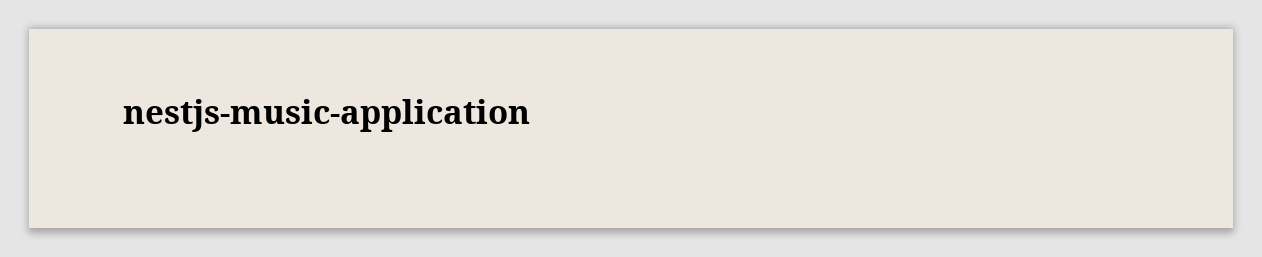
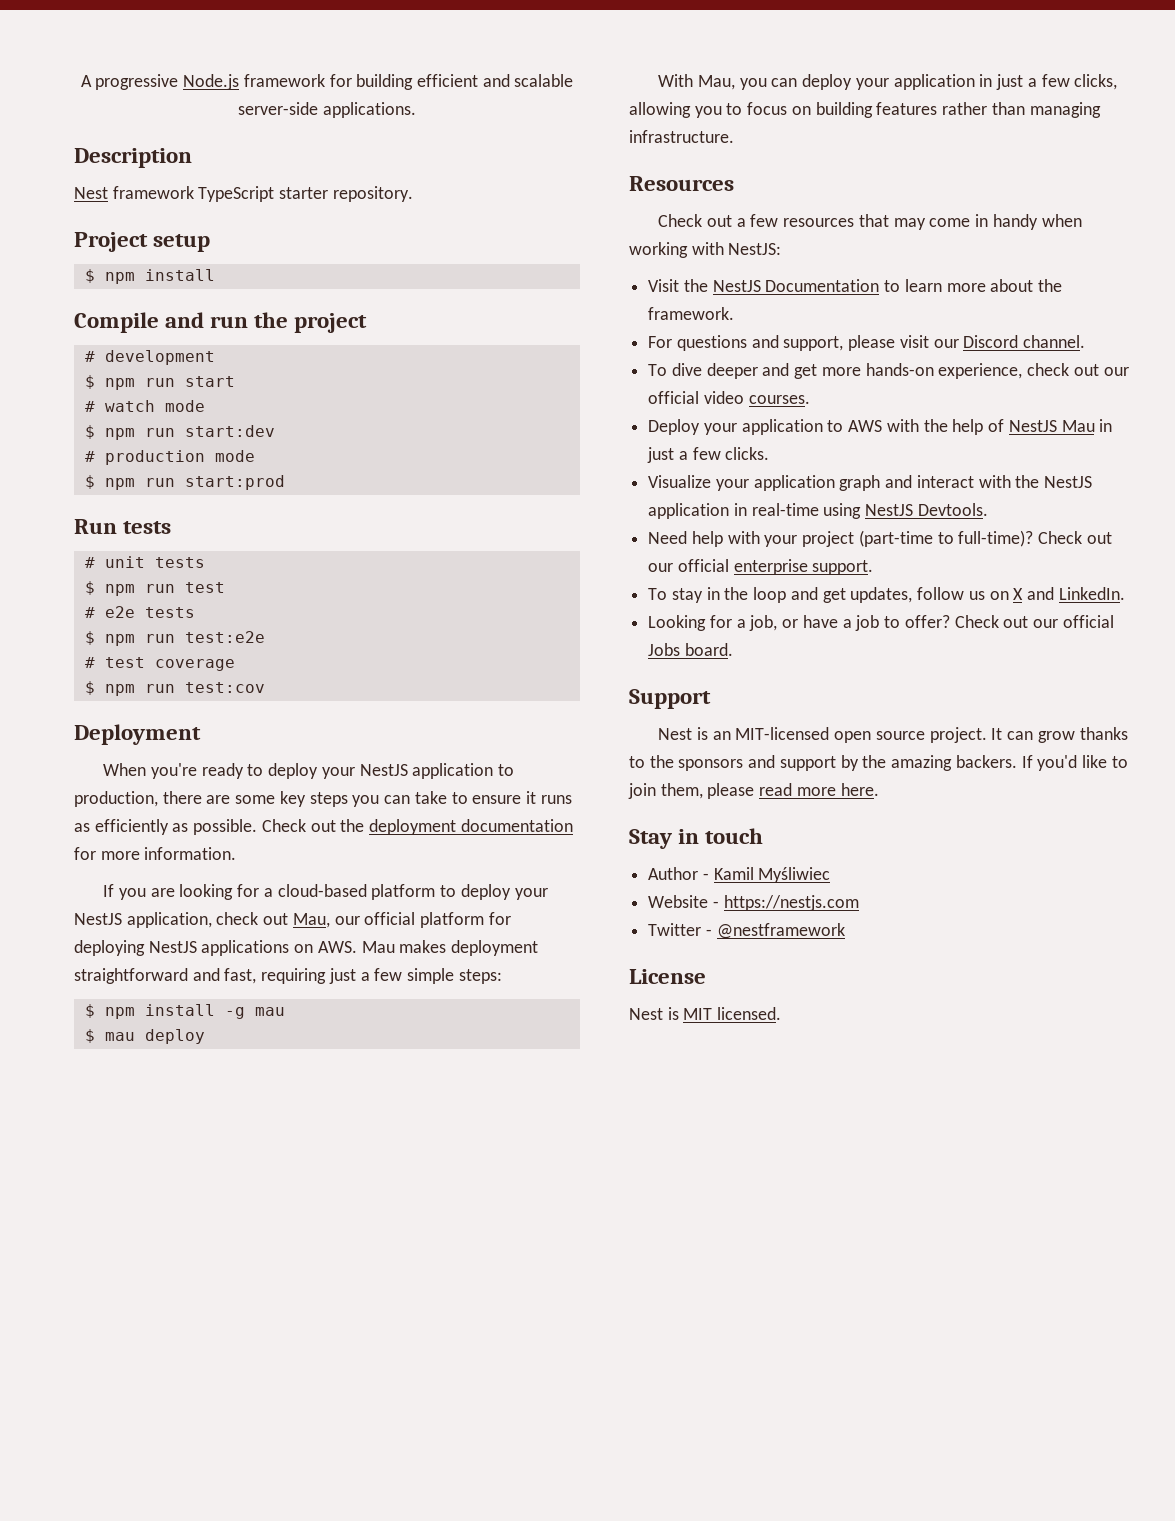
[123,99,530,132] nestjs-music-application -> [80,74,574,90] [238,102,416,118] [74,148,192,168] [74,186,413,202] [74,232,211,252] [84,269,215,284] [74,312,368,333] [84,350,215,365] [84,375,235,390] [84,400,205,412] [84,425,275,440] [84,450,255,465] [84,475,285,490] [74,519,172,534] [84,556,205,568] [84,581,225,596] [84,606,195,618] [84,631,265,646] [84,657,235,671] [84,681,265,696] [74,724,201,745] [103,763,515,779] [74,791,572,807] [74,819,573,835] [74,847,237,860] [103,884,548,900] [74,912,511,928] [74,940,539,956] [74,968,502,984] [84,1004,285,1019] [84,1029,205,1044] [658,74,1118,90] [629,102,1101,118] [629,130,734,143] [629,176,734,191] [658,214,1082,230] [629,242,782,258] [648,279,1063,292] [648,307,735,320] [648,335,1086,351] [648,363,1129,379] [648,391,810,404] [648,419,1113,435] [647,447,770,463] [648,475,1093,491] [648,503,988,519] [648,530,1112,547] [648,559,874,575] [648,587,1125,603] [648,615,1114,631] [648,643,733,656] [629,689,711,709] [658,727,1128,743] [629,755,1128,771] [628,783,879,799] [629,828,764,849] [648,867,831,883] [648,895,859,911] [648,923,845,939] [629,969,706,984] [629,1007,782,1020] A progressive Node.js framework for building efficient and scalable server-side applications. // Description // Nest framework TypeScript starter repository. // Project setup // $ npm install // Compile and run the project // # development // $ npm run start // # watch mode // $ npm run start:dev // # production mode // $ npm run start:prod // Run tests // # unit tests // $ npm run test // # e2e tests // $ npm run test:e2e // # test coverage // $ npm run test:cov // Deployment // When you're ready to deploy your NestJS application to production, there are some key steps you can take to ensure it runs as efficiently as possible. Check out the deployment documentation for more information. // If you are looking for a cloud-based platform to deploy your NestJS application, check out Mau, our official platform for deploying NestJS applications on AWS. Mau makes deployment straightforward and fast, requiring just a few simple steps: // $ npm install -g mau // $ mau deploy // With Mau, you can deploy your application in just a few clicks, allowing you to focus on building features rather than managing infrastructure. // Resources // Check out a few resources that may come in handy when working with NestJS: // Visit the NestJS Documentation to learn more about the framework. // For questions and support, please visit our Discord channel. // To dive deeper and get more hands-on experience, check out our official video courses. // Deploy your application to AWS with the help of NestJS Mau in just a few clicks. // Visualize your application graph and interact with the NestJS application in real-time using NestJS Devtools. // Need help with your project (part-time to full-time)? Check out our official enterprise support. // To stay in the loop and get updates, follow us on X and LinkedIn. // Looking for a job, or have a job to offer? Check out our official Jobs board. // Support // Nest is an MIT-licensed open source project. It can grow thanks to the sponsors and support by the amazing backers. If you'd like to join them, please read more here. // Stay in touch // Author - Kamil Myśliwiec // Website - https://nestjs.com // Twitter - @nestframework // License // Nest is MIT licensed.

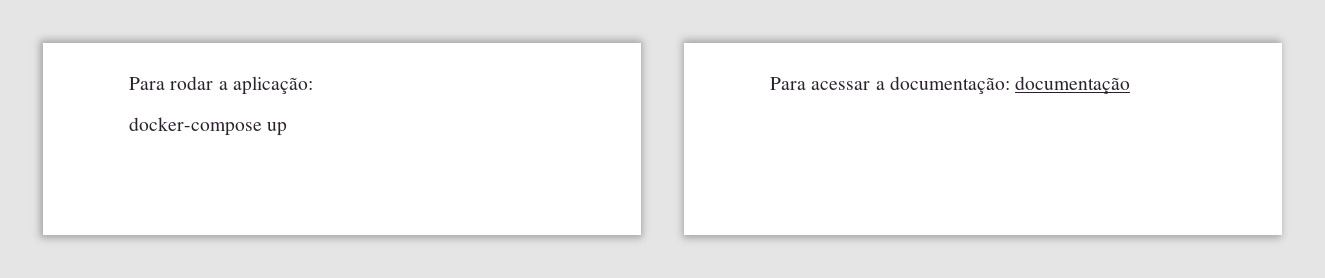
[80,74,574,90] [238,102,416,118] [74,148,192,168] [74,186,413,202] [74,232,211,252] [84,269,215,284] [74,312,368,333] [84,350,215,365] [84,375,235,390] [84,400,205,412] [84,425,275,440] [84,450,255,465] [84,475,285,490] [74,519,172,534] [84,556,205,568] [84,581,225,596] [84,606,195,618] [84,631,265,646] [84,657,235,671] [84,681,265,696] [74,724,201,745] [103,763,515,779] [74,791,572,807] [74,819,573,835] [74,847,237,860] [103,884,548,900] [74,912,511,928] [74,940,539,956] [74,968,502,984] [84,1004,285,1019] [84,1029,205,1044] [658,74,1118,90] [629,102,1101,118] [629,130,734,143] [629,176,734,191] [658,214,1082,230] [629,242,782,258] [648,279,1063,292] [648,307,735,320] [648,335,1086,351] [648,363,1129,379] [648,391,810,404] [648,419,1113,435] [647,447,770,463] [648,475,1093,491] [648,503,988,519] [648,530,1112,547] [648,559,874,575] [648,587,1125,603] [648,615,1114,631] [648,643,733,656] [629,689,711,709] [658,727,1128,743] [629,755,1128,771] [628,783,879,799] [629,828,764,849] [648,867,831,883] [648,895,859,911] [648,923,845,939] [629,969,706,984] [629,1007,782,1020] A progressive Node.js framework for building efficient and scalable server-side applications. // Description // Nest framework TypeScript starter repository. // Project setup // $ npm install // Compile and run the project // # development // $ npm run start // # watch mode // $ npm run start:dev // # production mode // $ npm run start:prod // Run tests // # unit tests // $ npm run test // # e2e tests // $ npm run test:e2e // # test coverage // $ npm run test:cov // Deployment // When you're ready to deploy your NestJS application to production, there are some key steps you can take to ensure it runs as efficiently as possible. Check out the deployment documentation for more information. // If you are looking for a cloud-based platform to deploy your NestJS application, check out Mau, our official platform for deploying NestJS applications on AWS. Mau makes deployment straightforward and fast, requiring just a few simple steps: // $ npm install -g mau // $ mau deploy // With Mau, you can deploy your application in just a few clicks, allowing you to focus on building features rather than managing infrastructure. // Resources // Check out a few resources that may come in handy when working with NestJS: // Visit the NestJS Documentation to learn more about the framework. // For questions and support, please visit our Discord channel. // To dive deeper and get more hands-on experience, check out our official video courses. // Deploy your application to AWS with the help of NestJS Mau in just a few clicks. // Visualize your application graph and interact with the NestJS application in real-time using NestJS Devtools. // Need help with your project (part-time to full-time)? Check out our official enterprise support. // To stay in the loop and get updates, follow us on X and LinkedIn. // Looking for a job, or have a job to offer? Check out our official Jobs board. // Support // Nest is an MIT-licensed open source project. It can grow thanks to the sponsors and support by the amazing backers. If you'd like to join them, please read more here. // Stay in touch // Author - Kamil Myśliwiec // Website - https://nestjs.com // Twitter - @nestframework // License // Nest is MIT licensed. -> [129,76,313,95] [129,117,288,136] [770,76,1131,94] Para rodar a aplicação: // docker-compose up // Para acessar a documentação: documentação

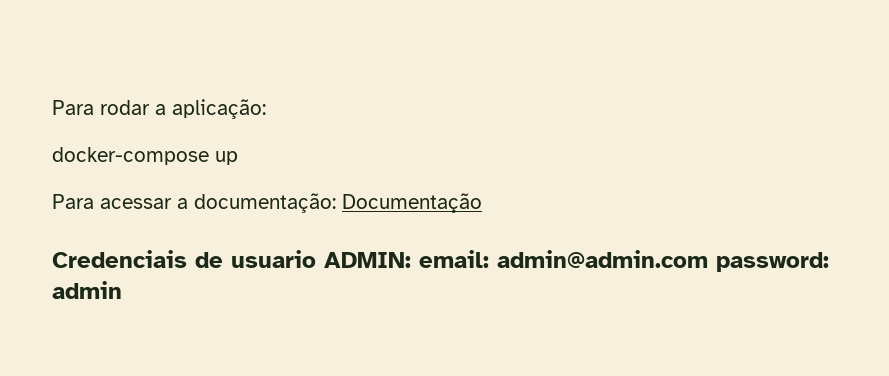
[1015,76,1131,94] documentação -> [342,193,482,213] [52,250,829,272] [52,281,122,299] Documentação // Credenciais de usuario ADMIN: email: admin@admin.com password: admin

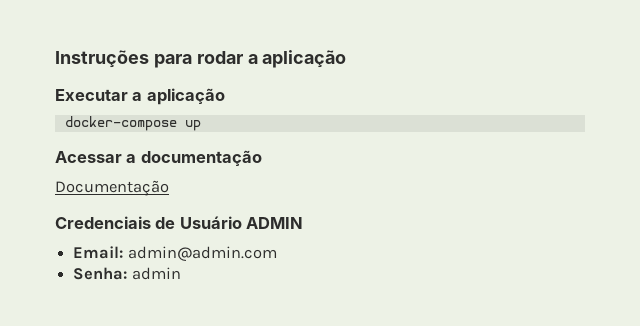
[52,99,266,119] [52,147,238,165] [52,193,336,213] Para rodar a aplicação: // docker-compose up // Para acessar a documentação: -> [55,50,347,68] [55,88,225,105] [64,116,201,131] [55,150,262,166] Instruções para rodar a aplicação // Executar a aplicação // docker-compose up // Acessar a documentação //
[231,250,489,268] usuario ADMIN: email: -> [179,216,304,229] [73,246,124,259] Usuário ADMIN // Email:
[716,252,829,272] password: -> [73,267,128,280] // Senha:

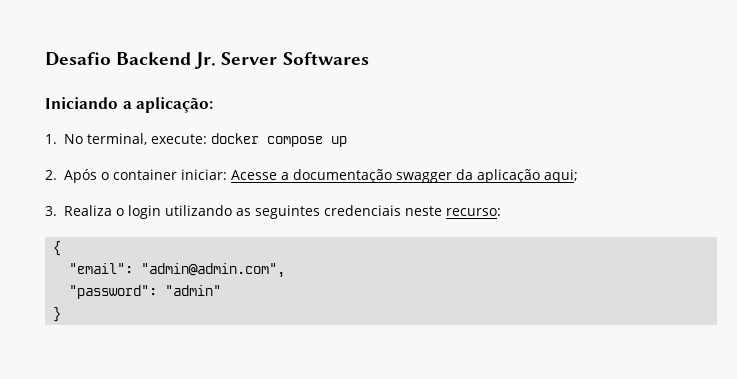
[55,50,347,68] [55,88,225,105] [64,116,201,131] [55,150,262,166] [55,180,169,196] [55,216,304,229] [73,246,277,261] [73,267,181,280] Instruções para rodar a aplicação // Executar a aplicação // docker-compose up // Acessar a documentação // Documentação // Credenciais de Usuário ADMIN // Email: admin@admin.com // Senha: admin -> [45,52,369,69] [45,97,214,113] [45,133,347,147] [45,169,578,183] [45,205,501,219] [53,241,62,256] [69,263,286,278] [69,285,222,299] [53,307,62,322] Desafio Backend Jr. Server Softwares // Iniciando a aplicação: // 1. No terminal, execute: docker compose up // 2. Após o container iniciar: Acesse a documentação swagger da aplicação aqui; // 3. Realiza o login utilizando as seguintes credenciais neste recurso: // { // "email": "admin@admin.com", // "password": "admin" // }

